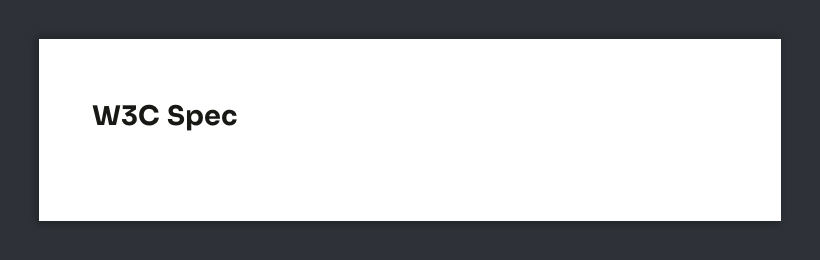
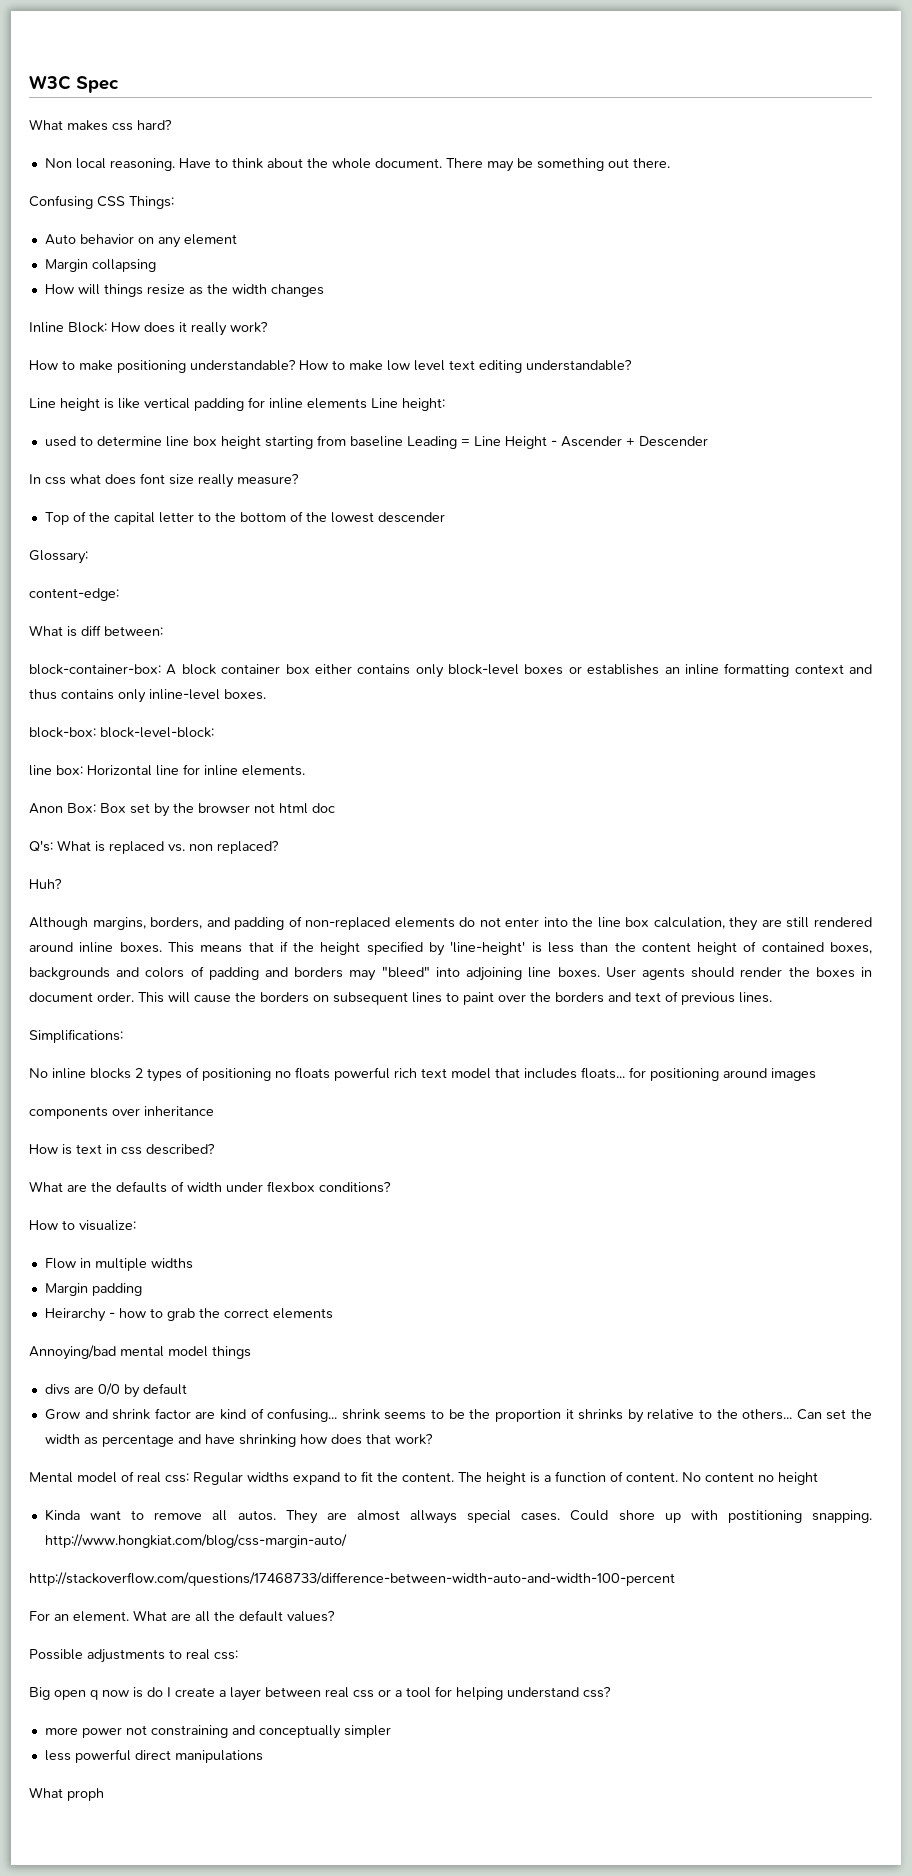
(239, 117) none -> [29,119,172,131] [44,158,670,172] [29,195,174,209] [44,234,237,248] [44,259,156,272] [44,284,324,297] [29,321,268,336] [29,359,632,373] [29,397,445,411] [44,435,708,449] [29,473,299,488] [44,511,445,525] [29,550,88,564] [29,588,119,601] [29,625,163,637] [29,663,872,678] [29,689,266,703] [29,727,214,738] [29,764,305,776] [29,803,335,817] [29,840,279,854] [29,878,62,889] [29,916,872,931] [29,941,872,956] [29,966,873,981] [29,991,772,1005] [29,1029,123,1043] [29,1067,816,1082] [29,1106,214,1119] [29,1143,215,1155] [29,1181,391,1193] [29,1220,136,1231] [44,1258,193,1271] [44,1283,142,1296] [44,1308,333,1322] [29,1345,251,1360] [44,1383,187,1398] [44,1408,873,1423] [44,1433,433,1447] [29,1471,818,1485] [44,1509,872,1524] [44,1534,347,1548] [29,1572,675,1586] [29,1610,335,1622] [29,1649,238,1663] [29,1686,611,1701] [44,1725,391,1739] [44,1749,263,1763] [29,1787,104,1801] // What makes css hard? // Non local reasoning. Have to think about the whole document. There may be something out there. // Confusing CSS Things: // Auto behavior on any element // Margin collapsing // How will things resize as the width changes // Inline Block: How does it really work? // How to make positioning understandable? How to make low level text editing understandable? // Line height is like vertical padding for inline elements Line height: // used to determine line box height starting from baseline Leading = Line Height - Ascender + Descender // In css what does font size really measure? // Top of the capital letter to the bottom of the lowest descender // Glossary: // content-edge: // What is diff between: // block-container-box: A block container box either contains only block-level boxes or establishes an inline formatting context and thus contains only inline-level boxes. // block-box: block-level-block: // line box: Horizontal line for inline elements. // Anon Box: Box set by the browser not html doc // Q's: What is replaced vs. non replaced? // Huh? // Although margins, borders, and padding of non-replaced elements do not enter into the line box calculation, they are still rendered around inline boxes. This means that if the height specified by 'line-height' is less than the content height of contained boxes, backgrounds and colors of padding and borders may "bleed" into adjoining line boxes. User agents should render the boxes in document order. This will cause the borders on subsequent lines to paint over the borders and text of previous lines. // Simplifications: // No inline blocks 2 types of positioning no floats powerful rich text model that includes floats... for positioning around images // components over inheritance // How is text in css described? // What are the defaults of width under flexbox conditions? // How to visualize: // Flow in multiple widths // Margin padding // Heirarchy - how to grab the correct elements // Annoying/bad mental model things // divs are 0/0 by default // Grow and shrink factor are kind of confusing... shrink seems to be the proportion it shrinks by relative to the others... Can set the width as percentage and have shrinking how does that work? // Mental model of real css: Regular widths expand to fit the content. The height is a function of content. No content no height // Kinda want to remove all autos. They are almost allways special cases. Could shore up with postitioning snapping. http://www.hongkiat.com/blog/css-margin-auto/ // http://stackoverflow.com/questions/17468733/difference-between-width-auto-and-width-100-percent // For an element. What are all the default values? // Possible adjustments to real css: // Big open q now is do I create a layer between real css or a tool for helping understand css? // more power not constraining and conceptually simpler // less powerful direct manipulations // What proph

